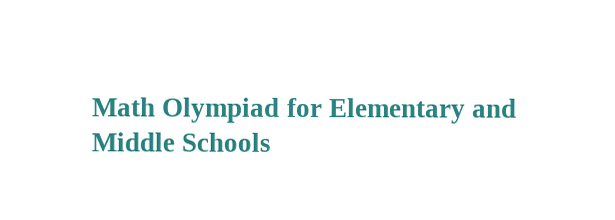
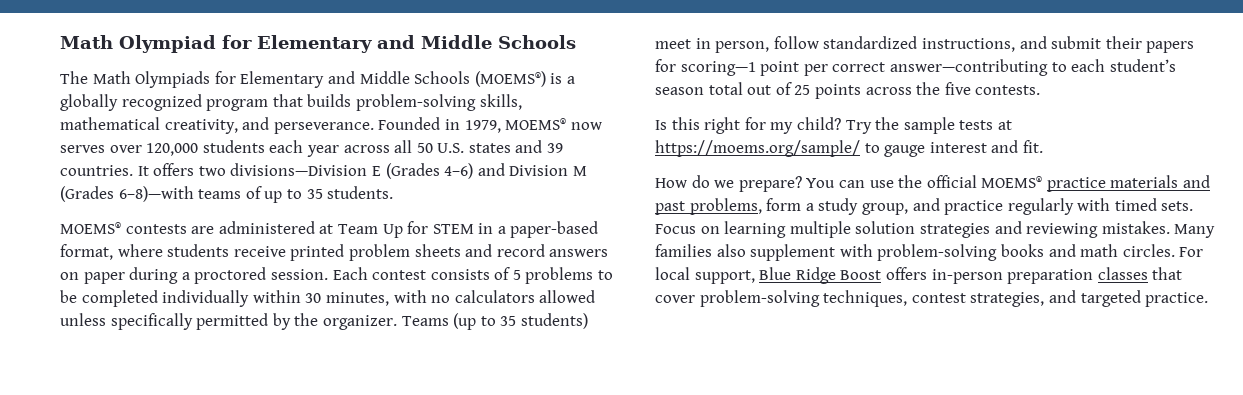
(272, 142) none -> [60,71,575,88] [60,94,522,111] [60,117,602,134] [60,140,564,157] [60,163,587,179] [60,186,394,203] [60,221,599,238] [60,244,609,261] [60,267,614,284] [60,290,596,307] [60,313,588,330] [655,36,1195,53] [655,59,1176,76] [655,82,1041,99] [655,117,1012,134] [655,140,1043,157] [655,175,1211,192] [655,198,1194,215] [655,221,1216,238] [655,244,1204,261] [655,267,1183,284] [655,290,1209,307] // The Math Olympiads for Elementary and Middle Schools (MOEMS®) is a globally recognized program that builds problem-solving skills, mathematical creativity, and perseverance. Founded in 1979, MOEMS® now serves over 120,000 students each year across all 50 U.S. states and 39 countries. It offers two divisions—Division E (Grades 4–6) and Division M (Grades 6–8)—with teams of up to 35 students. // MOEMS® contests are administered at Team Up for STEM in a paper-based format, where students receive printed problem sheets and record answers on paper during a proctored session. Each contest consists of 5 problems to be completed individually within 30 minutes, with no calculators allowed unless specifically permitted by the organizer. Teams (up to 35 students) meet in person, follow standardized instructions, and submit their papers for scoring—1 point per correct answer—contributing to each student’s season total out of 25 points across the five contests. // Is this right for my child? Try the sample tests at https://moems.org/sample/ to gauge interest and fit. // How do we prepare? You can use the official MOEMS® practice materials and past problems, form a study group, and practice regularly with timed sets. Focus on learning multiple solution strategies and reviewing mistakes. Many families also supplement with problem-solving books and math circles. For local support, Blue Ridge Boost offers in-person preparation classes that cover problem-solving techniques, contest strategies, and targeted practice.

